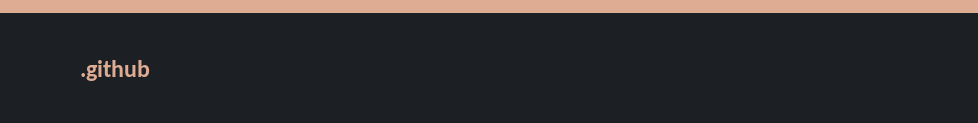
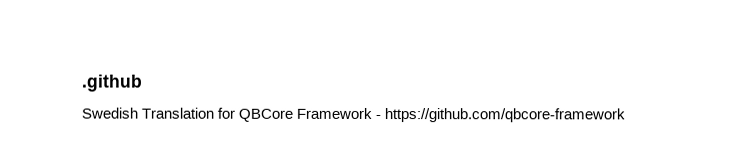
(150, 70) none -> [81,107,626,123] // Swedish Translation for QBCore Framework - https://github.com/qbcore-framework

